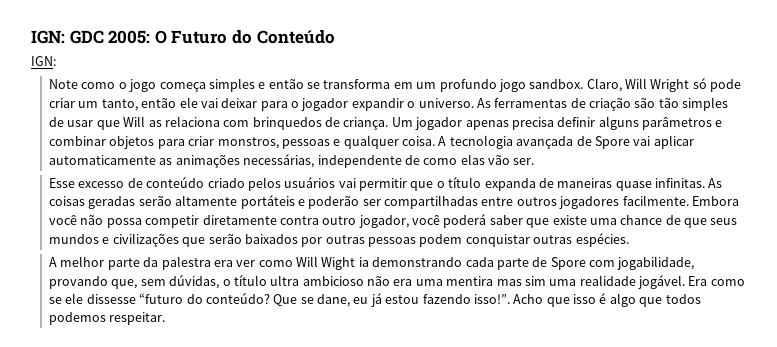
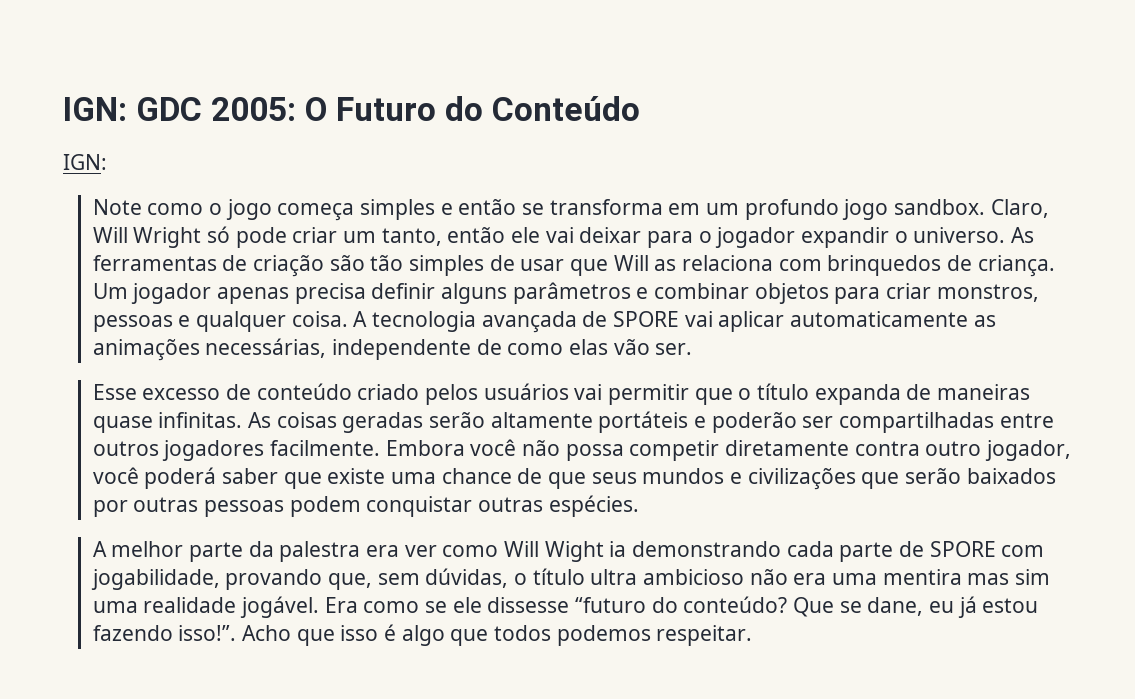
[594,136,630,149] Spore -> [612,311,679,327] SPORE
[550,257,586,270] Spore -> [929,541,996,557] SPORE

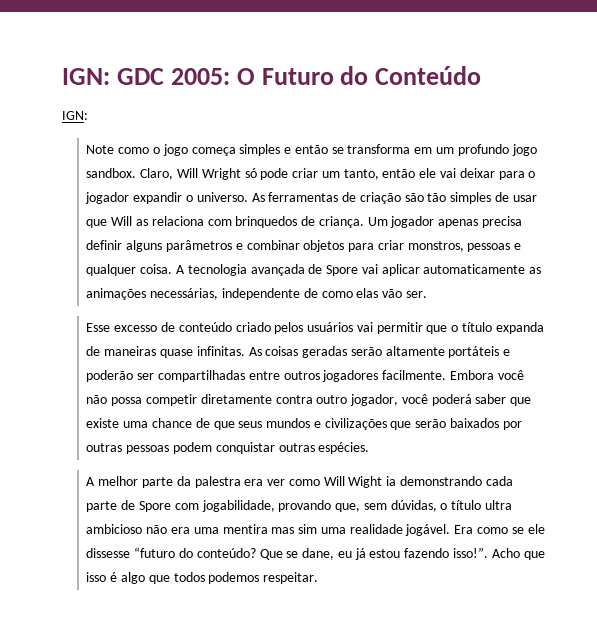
[612,311,679,327] SPORE -> [326,265,359,276] Spore
[929,541,996,557] SPORE -> [138,501,171,512] Spore

